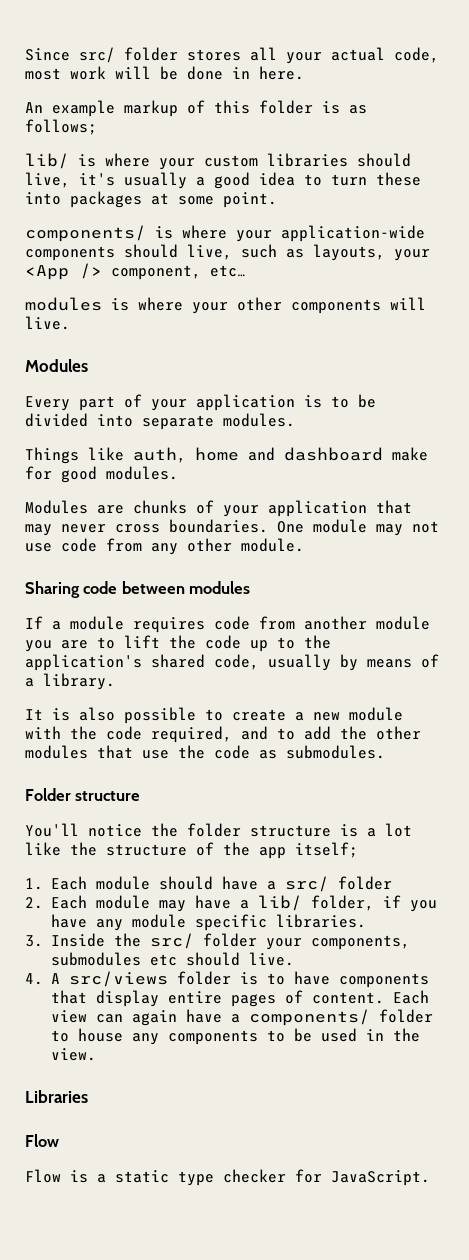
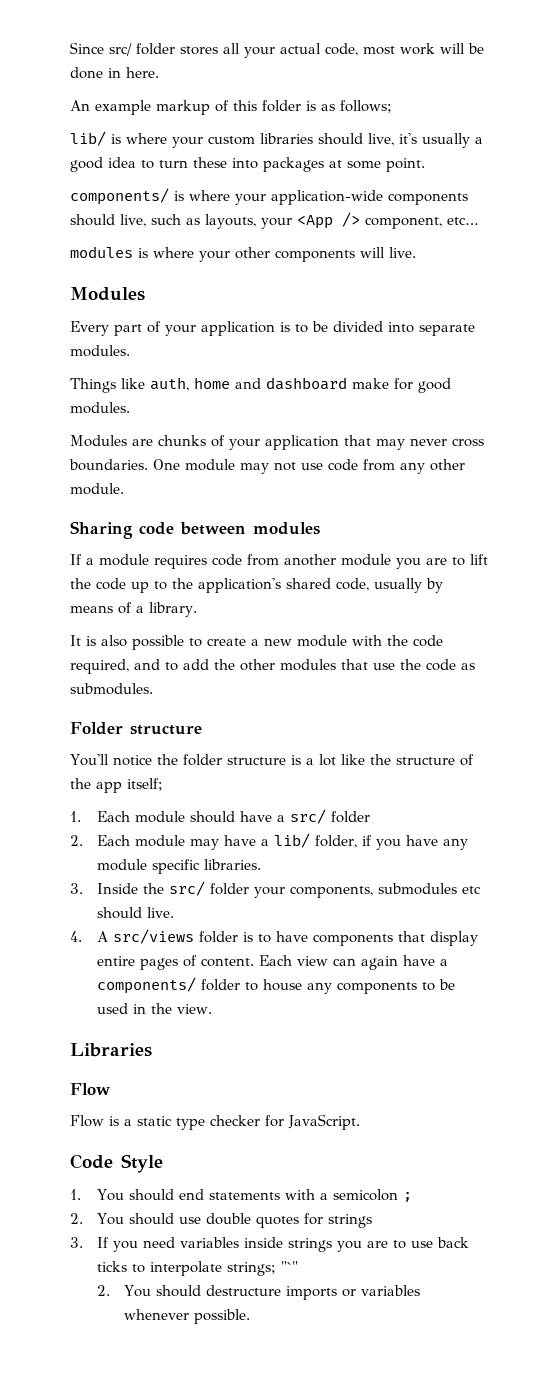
(430, 1178) none -> [70,1154,163,1173] [70,1189,412,1202] [70,1213,372,1228] [70,1237,469,1252] [96,1261,298,1276] [96,1285,420,1300] [123,1309,250,1324] // Code Style // 1. You should end statements with a semicolon ; // 2. You should use double quotes for strings // 3. If you need variables inside strings you are to use back ticks to interpolate strings; "`" // 2. You should destructure imports or variables whenever possible.

